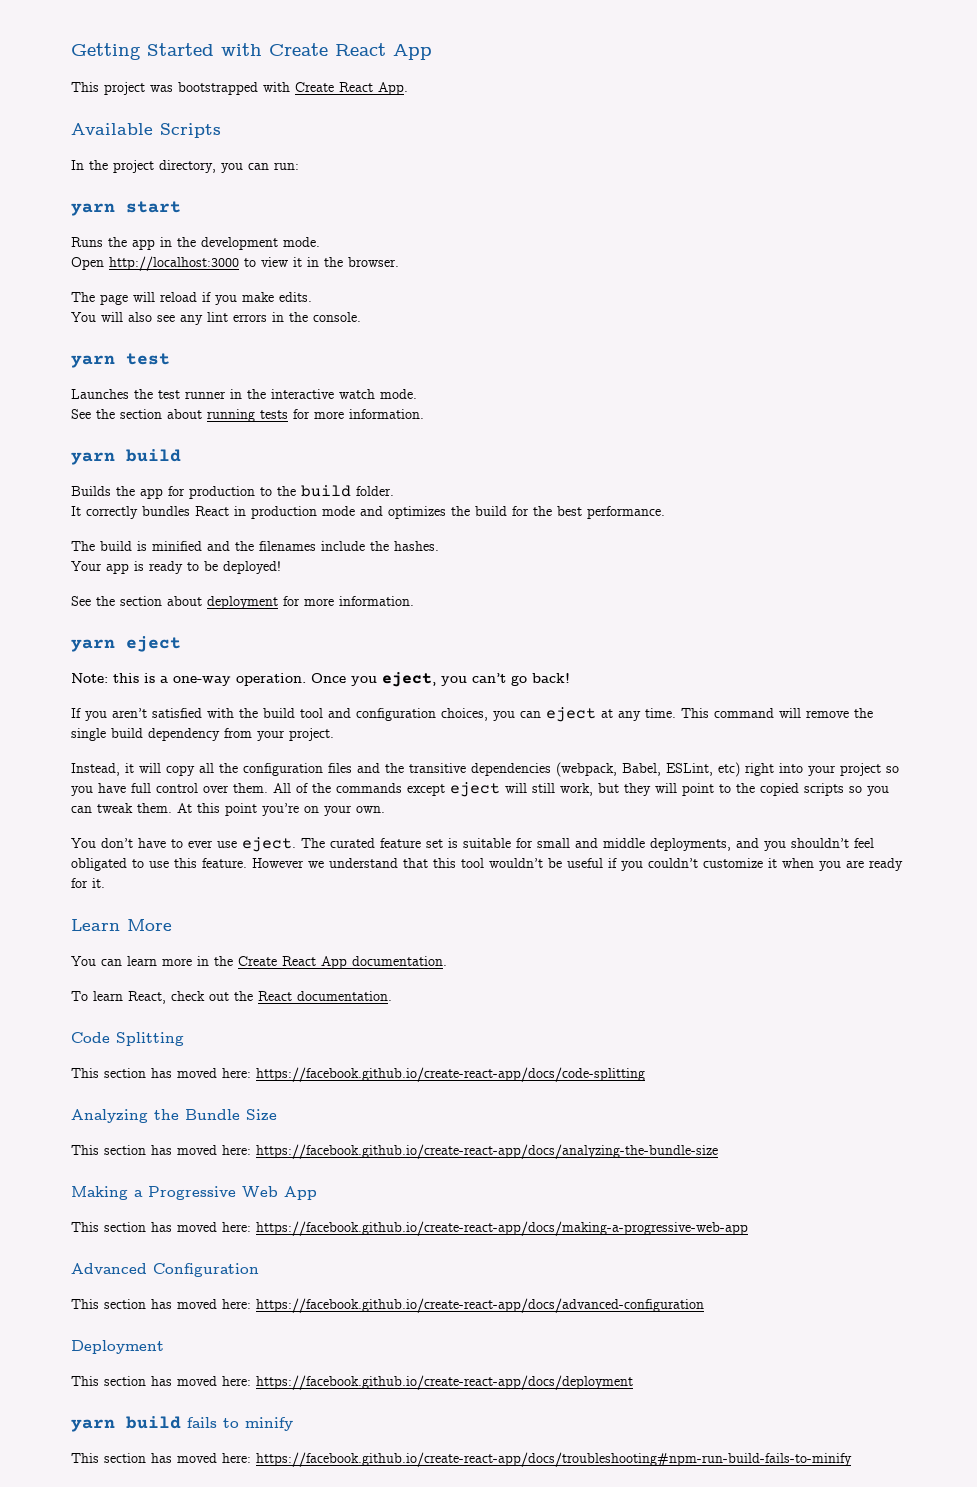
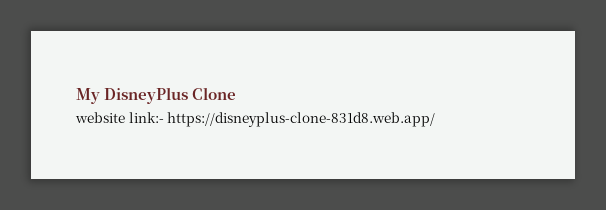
[71,43,432,60] [71,82,408,95] [71,123,221,138] [71,160,299,173] [71,201,181,216] [71,237,320,250] [71,256,399,271] [71,292,312,305] [71,312,361,325] [71,353,170,368] [71,389,417,399] [71,409,424,422] [71,449,181,465] [71,485,394,499] [71,506,665,519] [71,541,439,551] [71,561,281,574] [71,596,414,609] [71,636,181,652] [71,672,570,687] [71,707,873,722] [71,728,334,741] [71,762,899,777] [71,782,889,797] [71,803,385,816] [71,837,874,852] [71,858,903,871] [71,878,105,888] [71,919,172,931] [71,956,447,969] [71,991,392,1004] [71,1032,184,1046] [71,1067,645,1082] [71,1109,277,1123] [71,1144,718,1159] [71,1186,317,1200] [71,1221,748,1236] [71,1263,259,1277] [71,1298,704,1313] [71,1340,164,1354] [71,1375,633,1390] [71,1416,293,1432] [71,1452,852,1467] Getting Started with Create React App // This project was bootstrapped with Create React App. // Available Scripts // In the project directory, you can run: // yarn start // Runs the app in the development mode. // Open http://localhost:3000 to view it in the browser. // The page will reload if you make edits. // You will also see any lint errors in the console. // yarn test // Launches the test runner in the interactive watch mode. // See the section about running tests for more information. // yarn build // Builds the app for production to the build folder. // It correctly bundles React in production mode and optimizes the build for the best performance. // The build is minified and the filenames include the hashes. // Your app is ready to be deployed! // See the section about deployment for more information. // yarn eject // Note: this is a one-way operation. Once you eject, you can’t go back! // If you aren’t satisfied with the build tool and configuration choices, you can eject at any time. This command will remove the single build dependency from your project. // Instead, it will copy all the configuration files and the transitive dependencies (webpack, Babel, ESLint, etc) right into your project so you have full control over them. All of the commands except eject will still work, but they will point to the copied scripts so you can tweak them. At this point you’re on your own. // You don’t have to ever use eject. The curated feature set is suitable for small and middle deployments, and you shouldn’t feel obligated to use this feature. However we understand that this tool wouldn’t be useful if you couldn’t customize it when you are ready for it. // Learn More // You can learn more in the Create React App documentation. // To learn React, check out the React documentation. // Code Splitting // This section has moved here: https://facebook.github.io/create-react-app/docs/code-splitting // Analyzing the Bundle Size // This section has moved here: https://facebook.github.io/create-react-app/docs/analyzing-the-bundle-size // Making a Progressive Web App // This section has moved here: https://facebook.github.io/create-react-app/docs/making-a-progressive-web-app // Advanced Configuration // This section has moved here: https://facebook.github.io/create-react-app/docs/advanced-configuration // Deployment // This section has moved here: https://facebook.github.io/create-react-app/docs/deployment // yarn build fails to minify // This section has moved here: https://facebook.github.io/create-react-app/docs/troubleshooting#npm-run-build-fails-to-minify -> [76,87,237,104] [75,112,436,127] My DisneyPlus Clone // website link:- https://disneyplus-clone-831d8.web.app/

